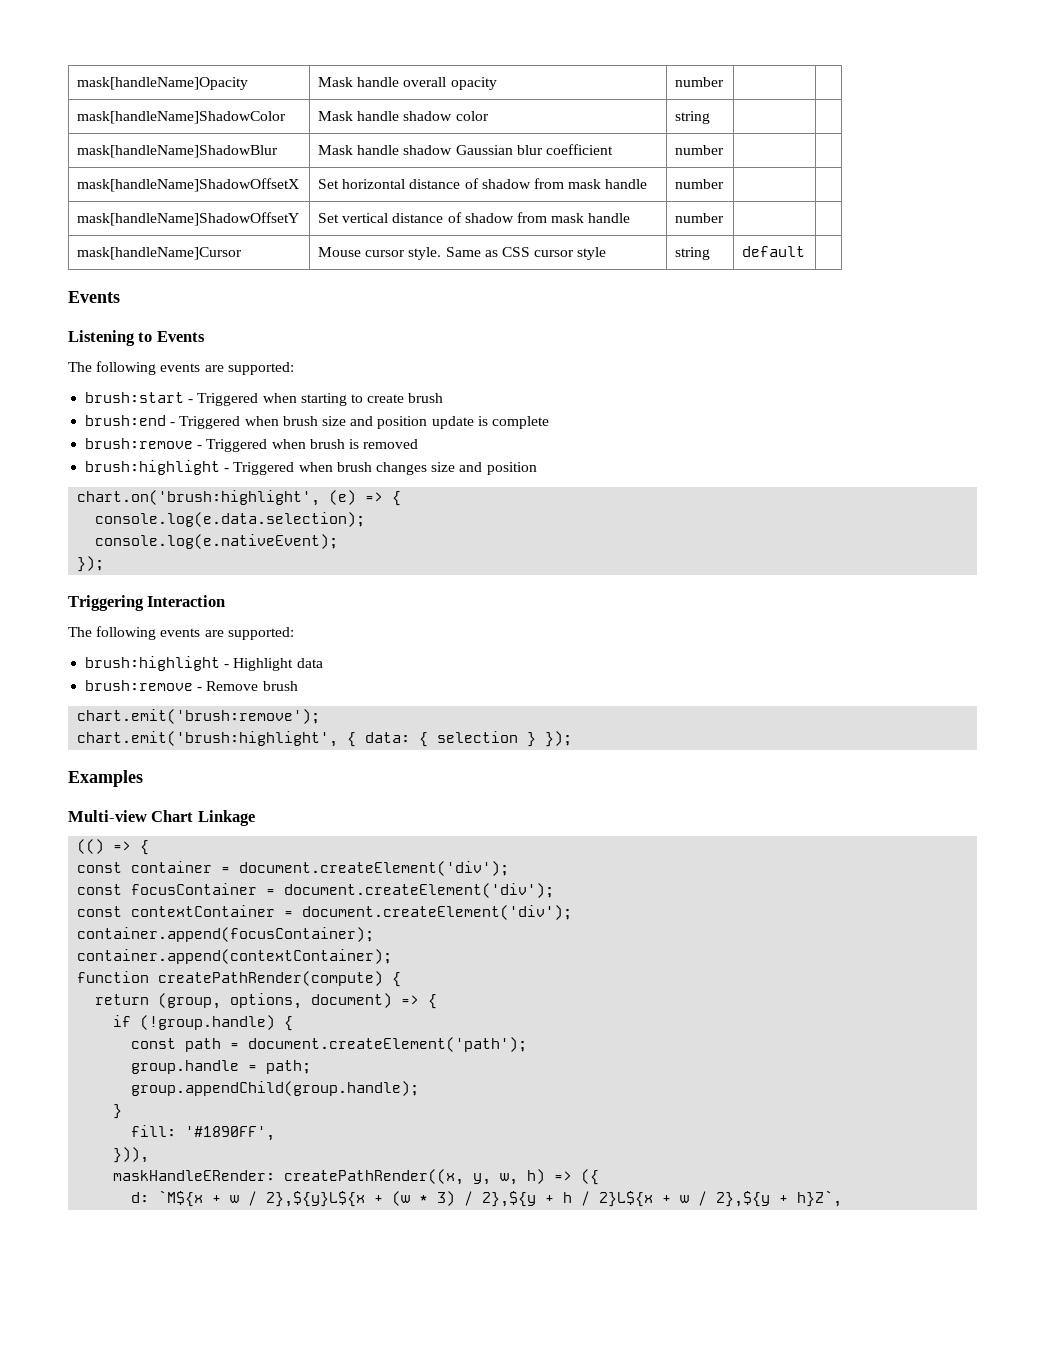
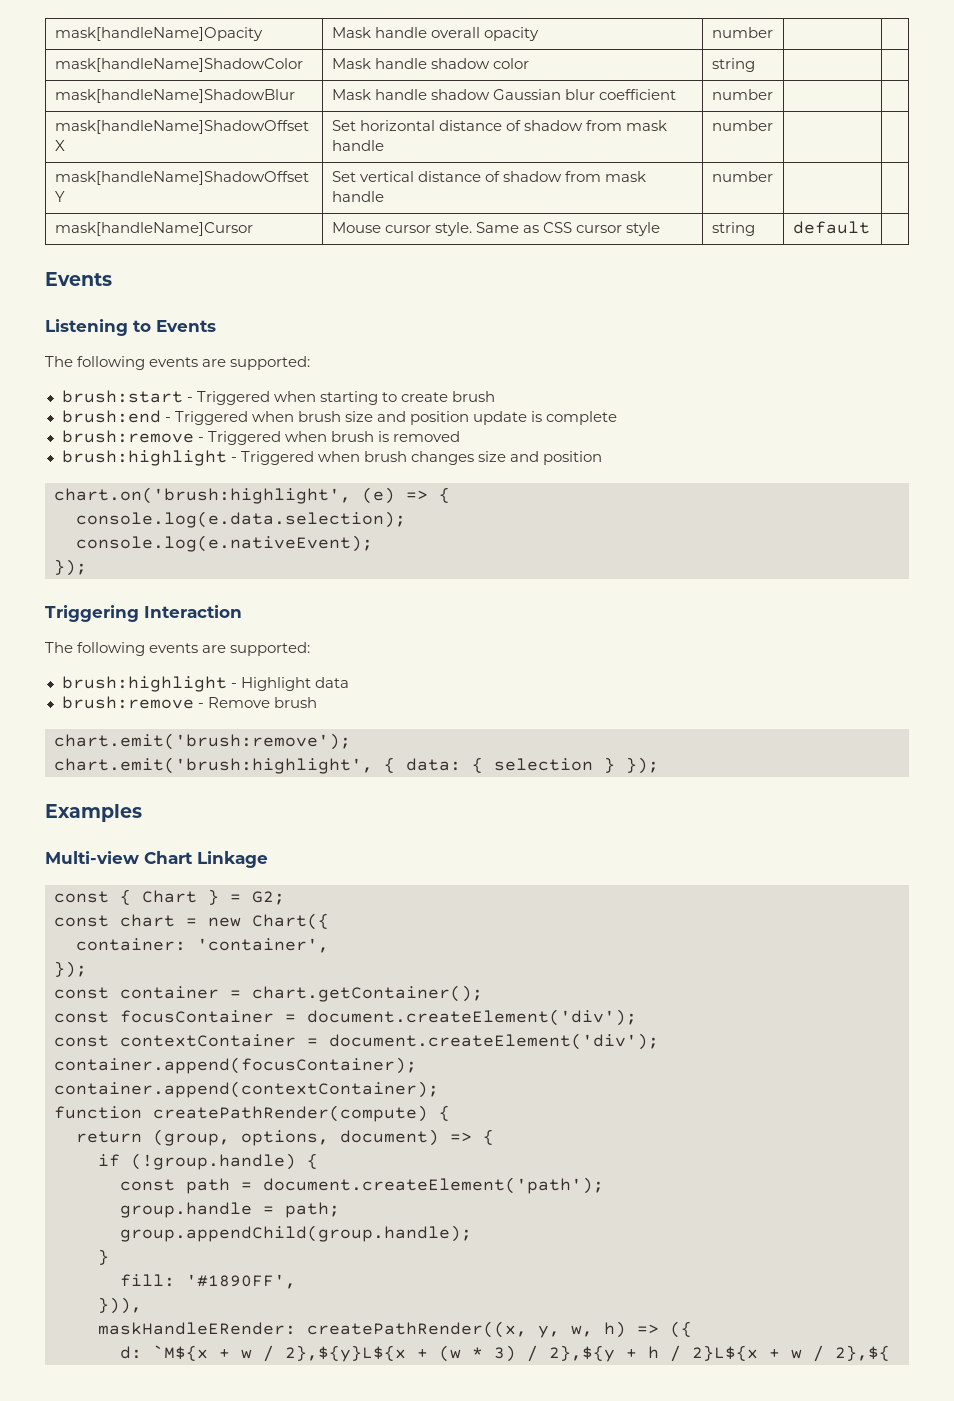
[77,839,150,855] (() => { -> [54,889,285,905] [54,913,329,930] [76,938,329,953] [54,961,87,978] const { Chart } = G2; // const chart = new Chart({ // container: 'container', // });
[239,861,510,876] document.createElement('div'); -> [252,985,483,1002] chart.getContainer();
[716,1190,843,1207] 2},${y + h}Z`, -> [835,1345,890,1361] 2},${

